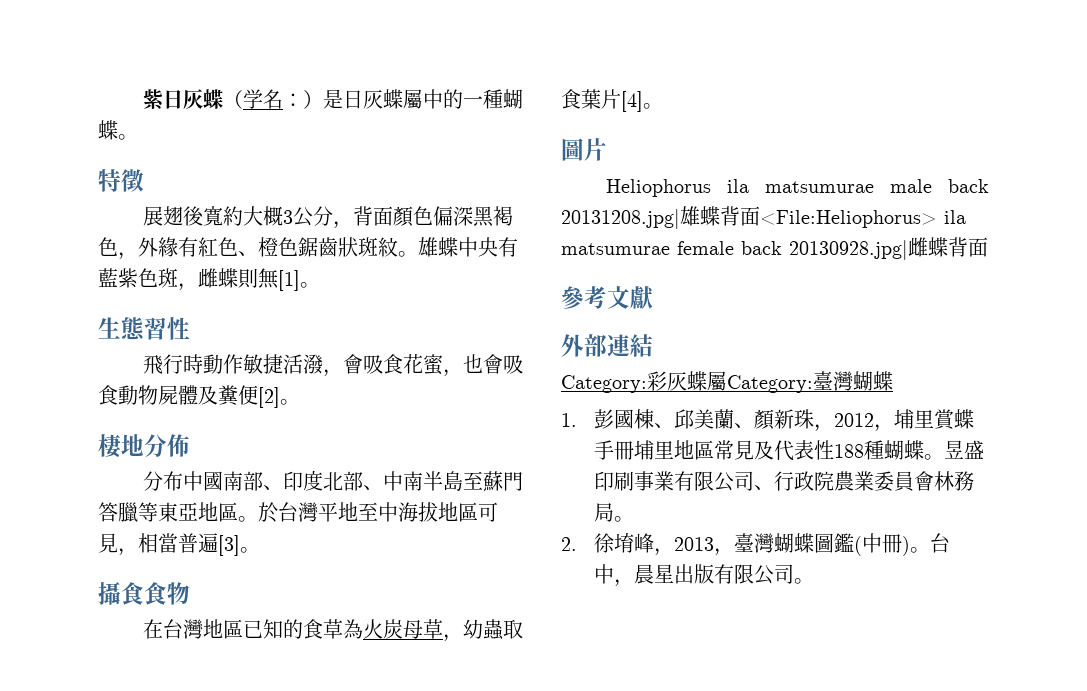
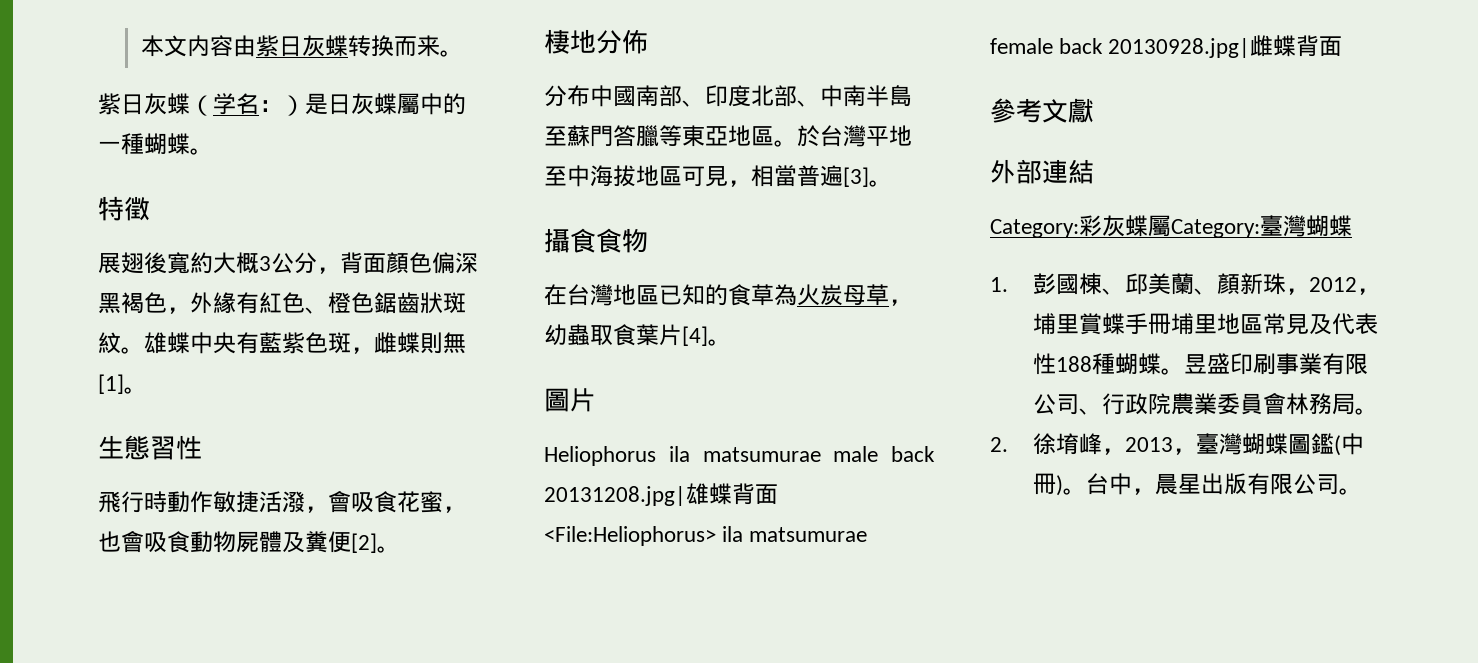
(142, 99) none -> [140,35,463,57] 本文内容由紫日灰蝶转换而来。 //

